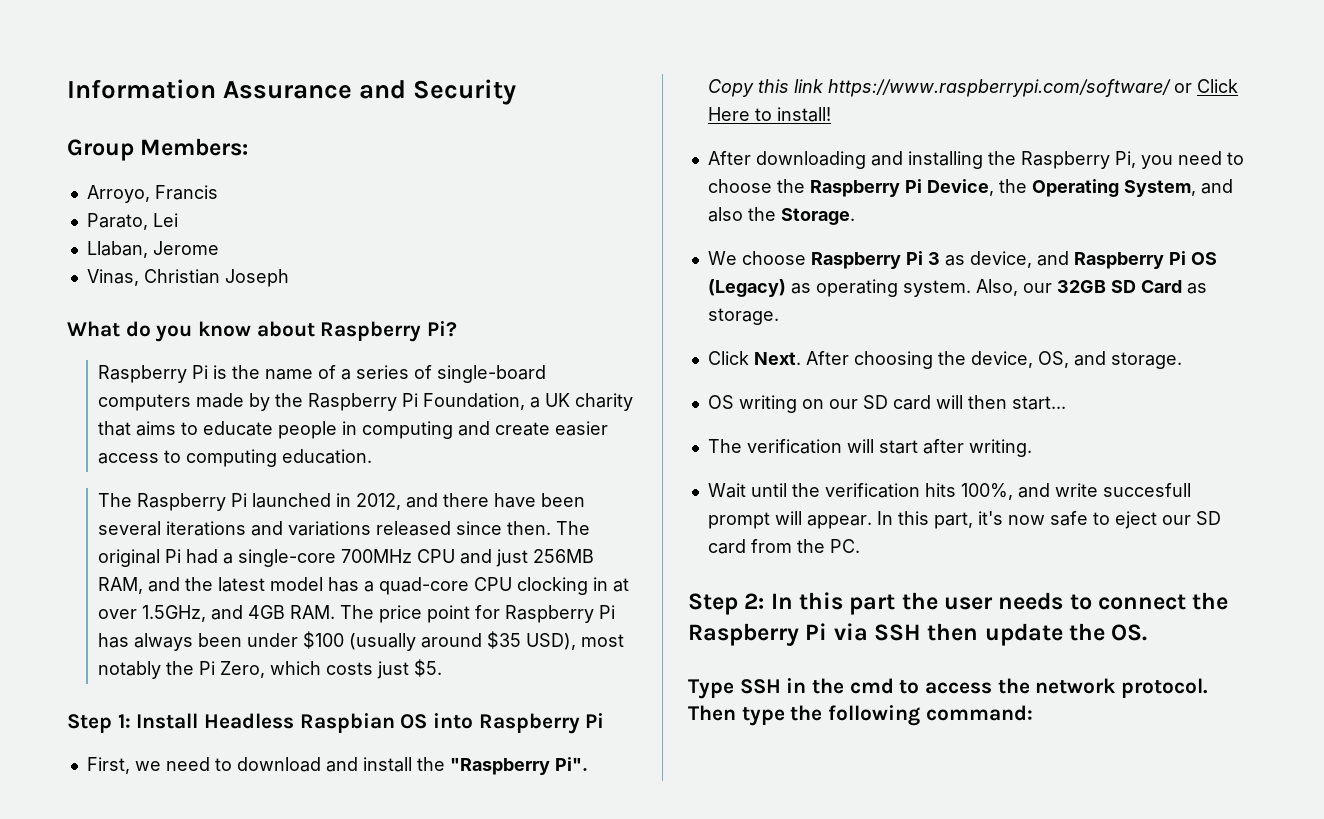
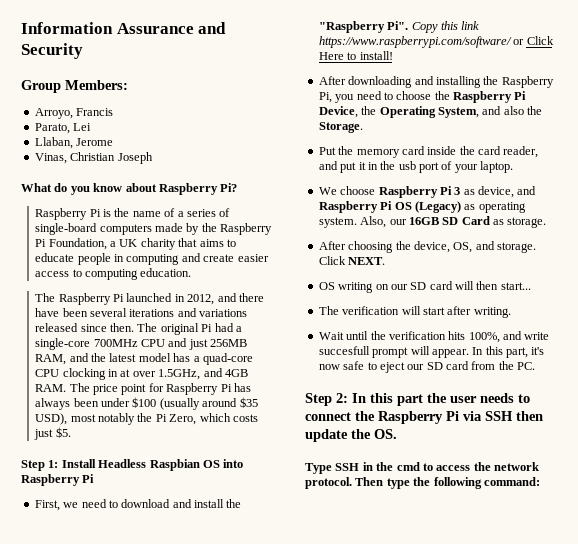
(855, 216) none -> [318,146,539,158] [318,161,514,173] // Put the memory card inside the card reader, and put it in the usb port of your laptop.
[1056,280,1106,293] 32GB -> [408,217,439,225] 16GB
[707,351,801,365] Click Next. -> (547, 222) none
(1182, 360) none -> [318,256,386,265] Click NEXT.

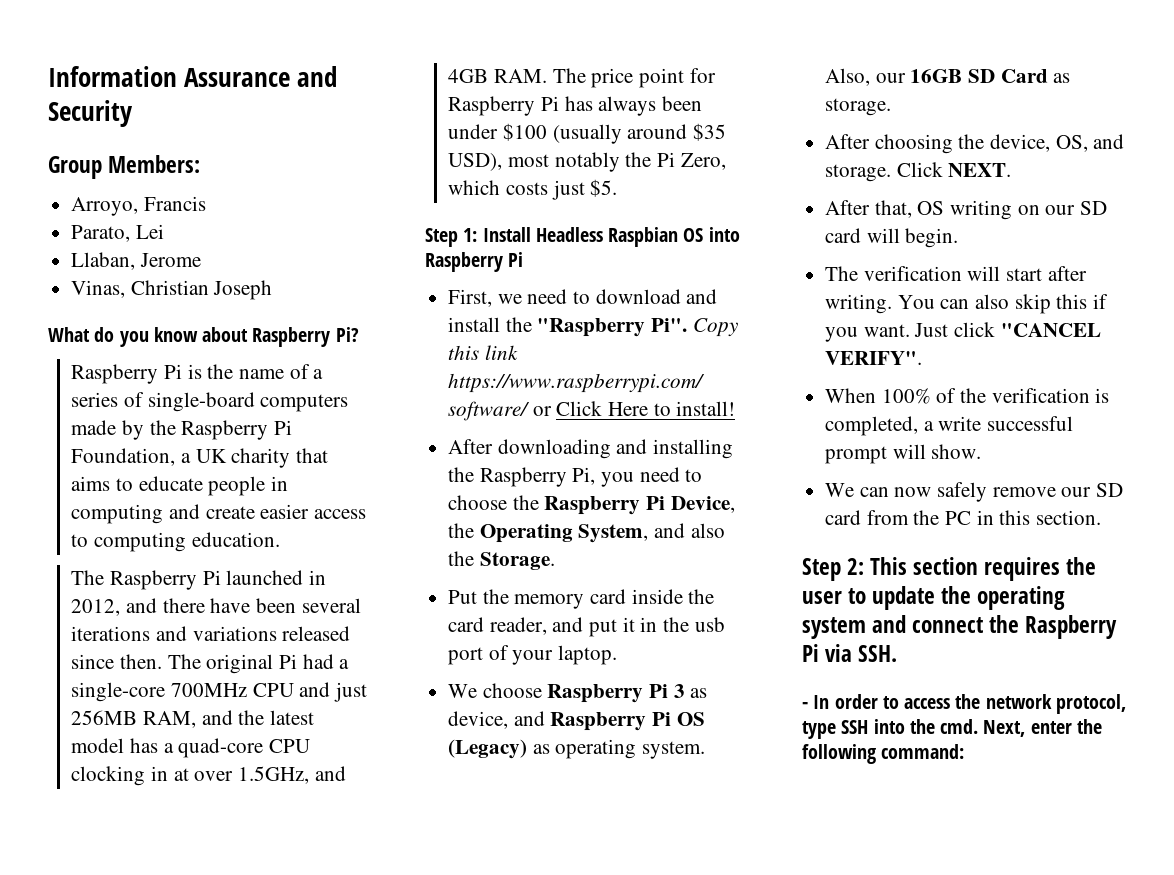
(386, 261) none -> [825,200,912,218] After that,
[476,281,531,290] then start... -> [905,228,959,248] begin.
[318,331,550,343] [318,346,545,358] [318,361,405,373] // Wait until the verification hits 100%, and write succesfull prompt will appear. In this part, it's now safe to eject -> [897,294,1109,314] [825,322,1101,342] [825,351,923,365] [825,388,1110,404] [825,416,1074,436] [825,444,982,464] [825,482,1056,502] You can also skip this if you want. Just click "CANCEL VERIFY". // When 100% of the verification is completed, a write successful prompt will show. // We can now safely remove
[517,362,536,370] [305,393,530,406] PC. // Step 2: In this part the user needs to -> [945,510,1102,525] [802,557,1097,581] [802,586,1066,610] [802,615,907,639] PC in this section. // Step 2: This section requires the user to update the operating system and
[485,411,543,421] [305,429,397,442] [305,462,539,474] [305,477,410,489] SSH then update the OS. // Type SSH in the cmd to access the network protocol. Then type -> [858,645,898,662] [802,694,1126,714] [802,719,1072,739] SSH. // - In order to access the network protocol, type SSH into the cmd. Next, enter

